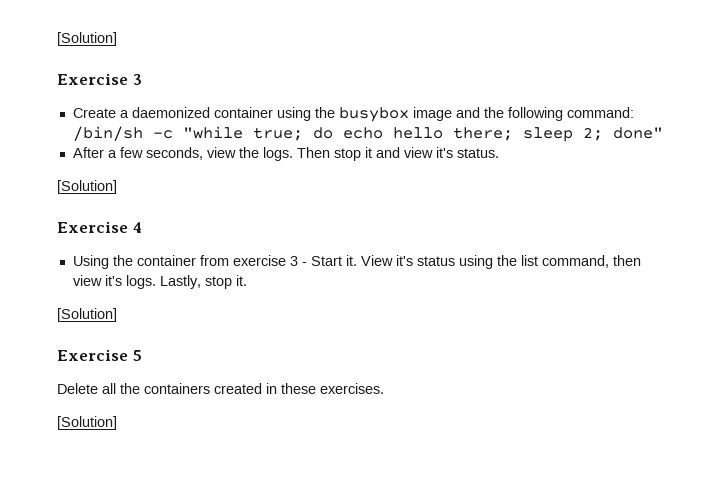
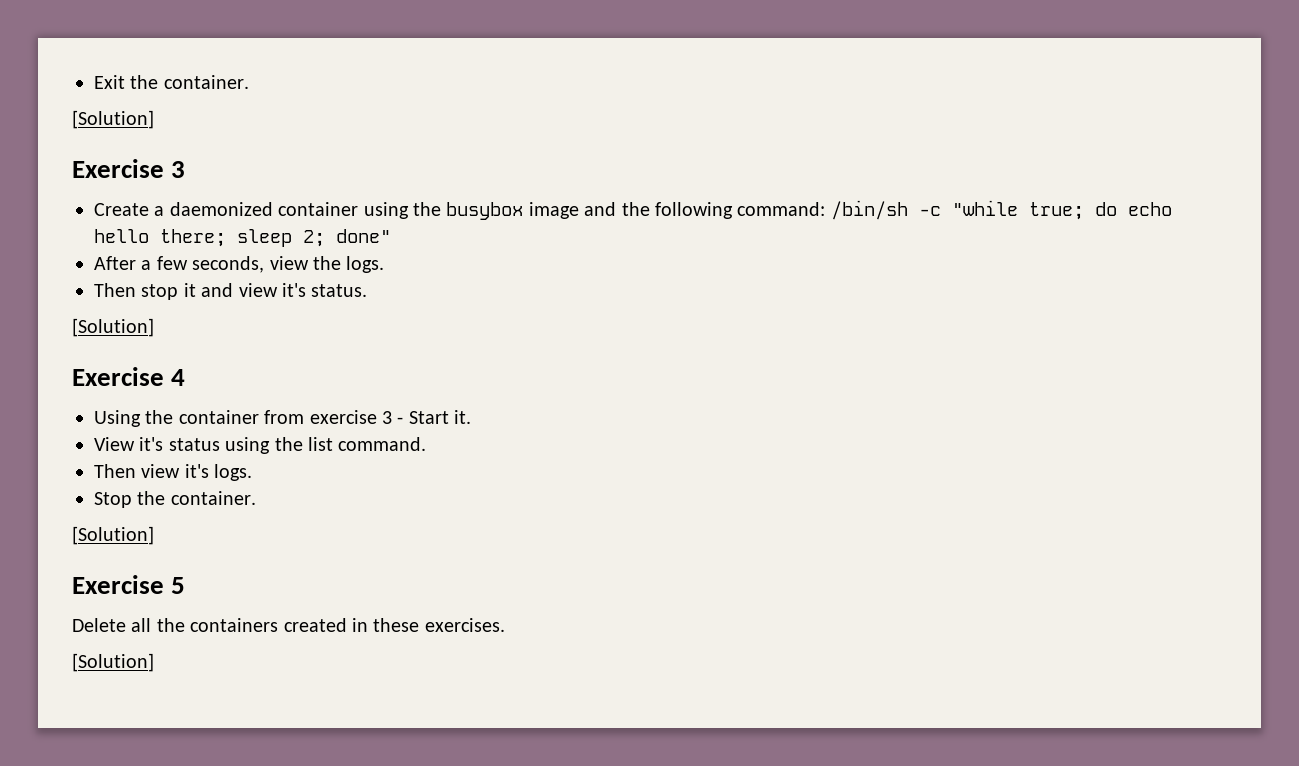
(57, 39) none -> [94,75,249,89] Exit the container. //
(293, 154) none -> (385, 264) //
(357, 260) none -> (472, 417) //
[541,255,641,268] command, then -> [338,437,427,451] [94,464,136,478] command. // Then
[159,275,247,289] Lastly, stop it. -> [94,491,256,508] // Stop the container.

